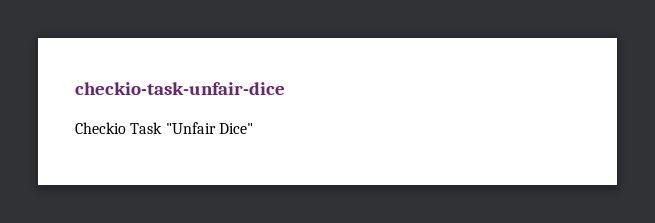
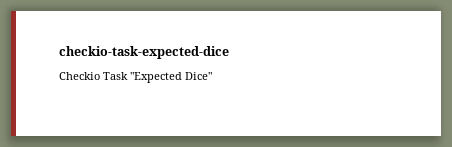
[75,82,285,95] checkio-task-unfair-dice -> [59,46,229,59] checkio-task-expected-dice
[165,122,216,134] "Unfair -> [130,72,182,83] "Expected

